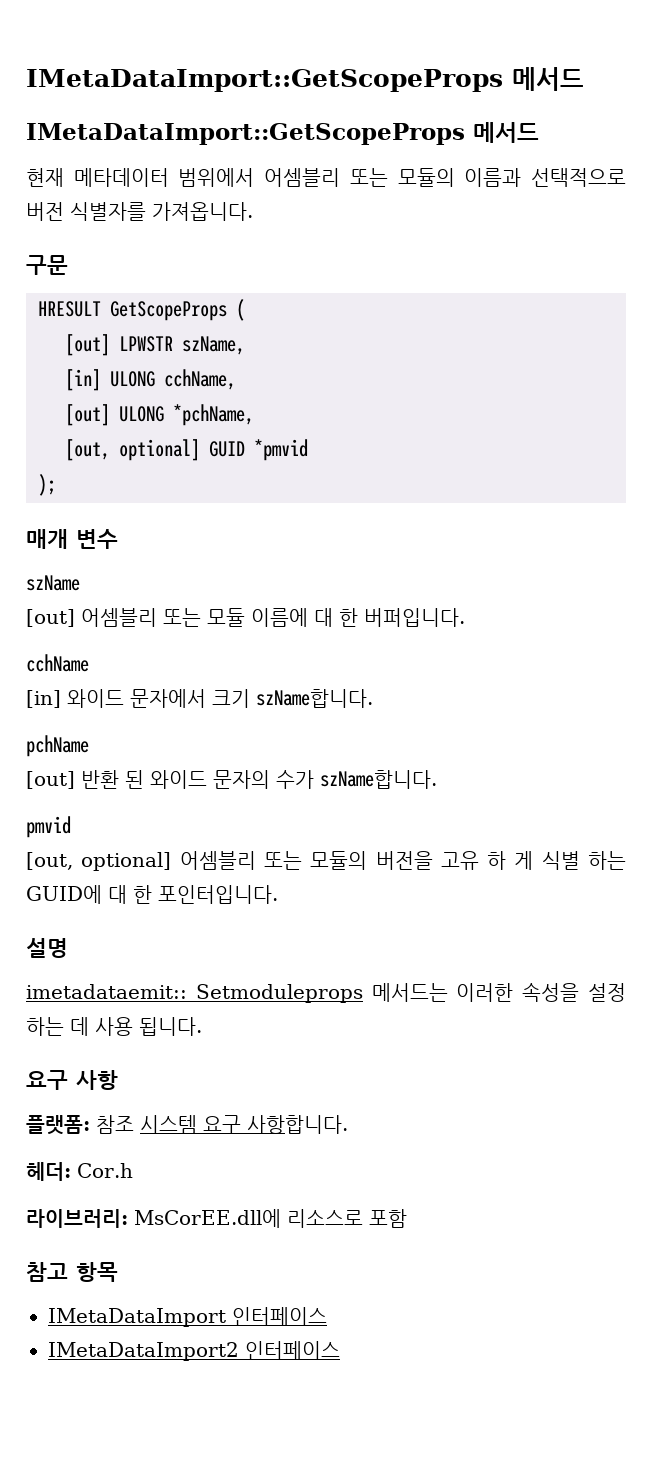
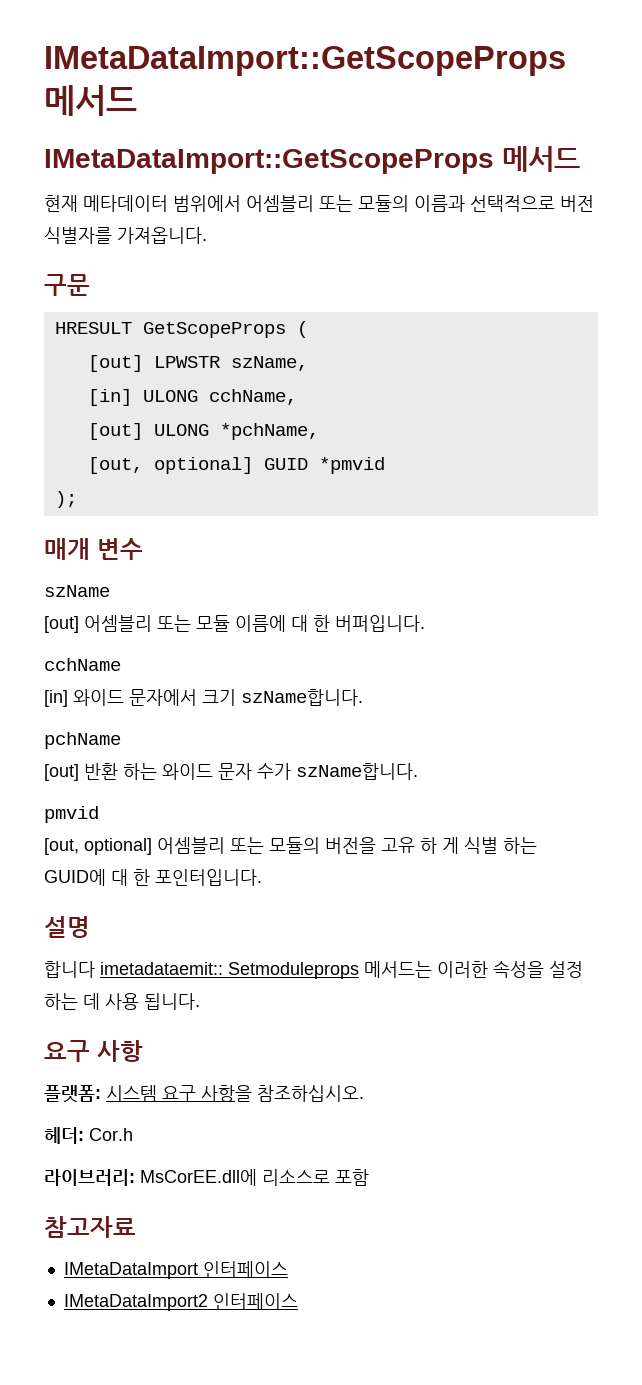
[125,770,270,789] 된 와이드 문자의 -> [123,763,252,780] 하는 와이드 문자
(68, 948) none -> [44,961,95,978] 합니다
[96,1115,134,1134] 참조 -> (101, 1094) none
[247,1115,348,1134] 사항합니다. -> [201,1085,364,1102] 사항을 참조하십시오.
[26,1262,118,1282] 참고 항목 -> [44,1216,136,1238] 참고자료

